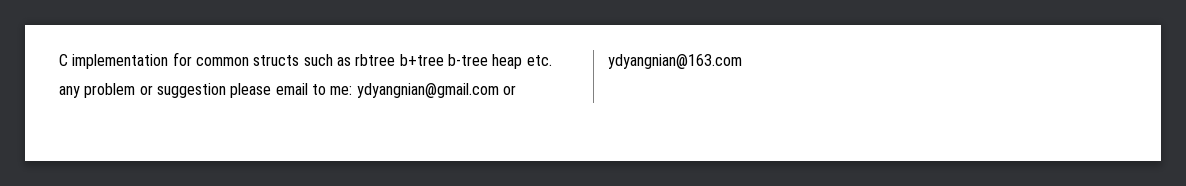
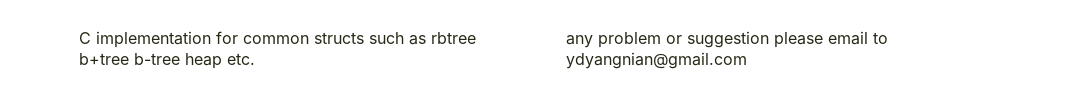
[330,83,516,98] [608,54,742,69] me: ydyangnian@gmail.com or ydyangnian@163.com -> [566,52,747,69] ydyangnian@gmail.com

